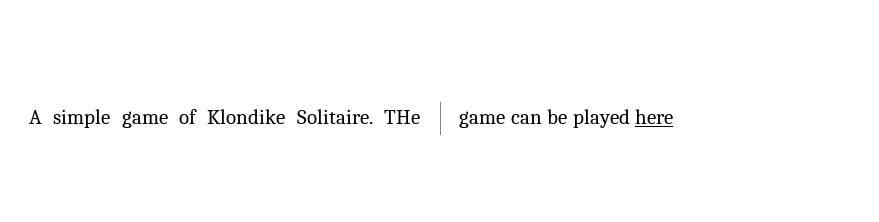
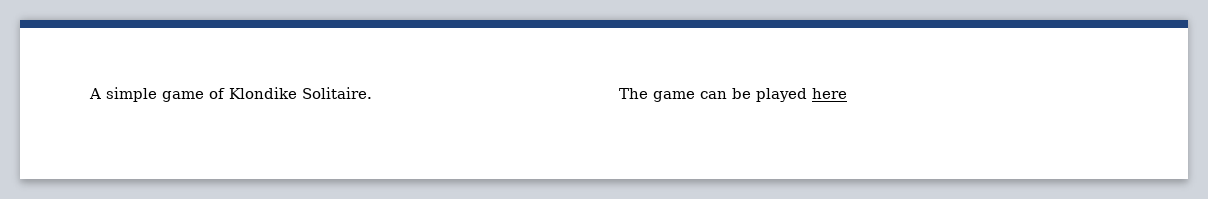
[384,110,420,124] THe -> [619,88,648,99] // The

